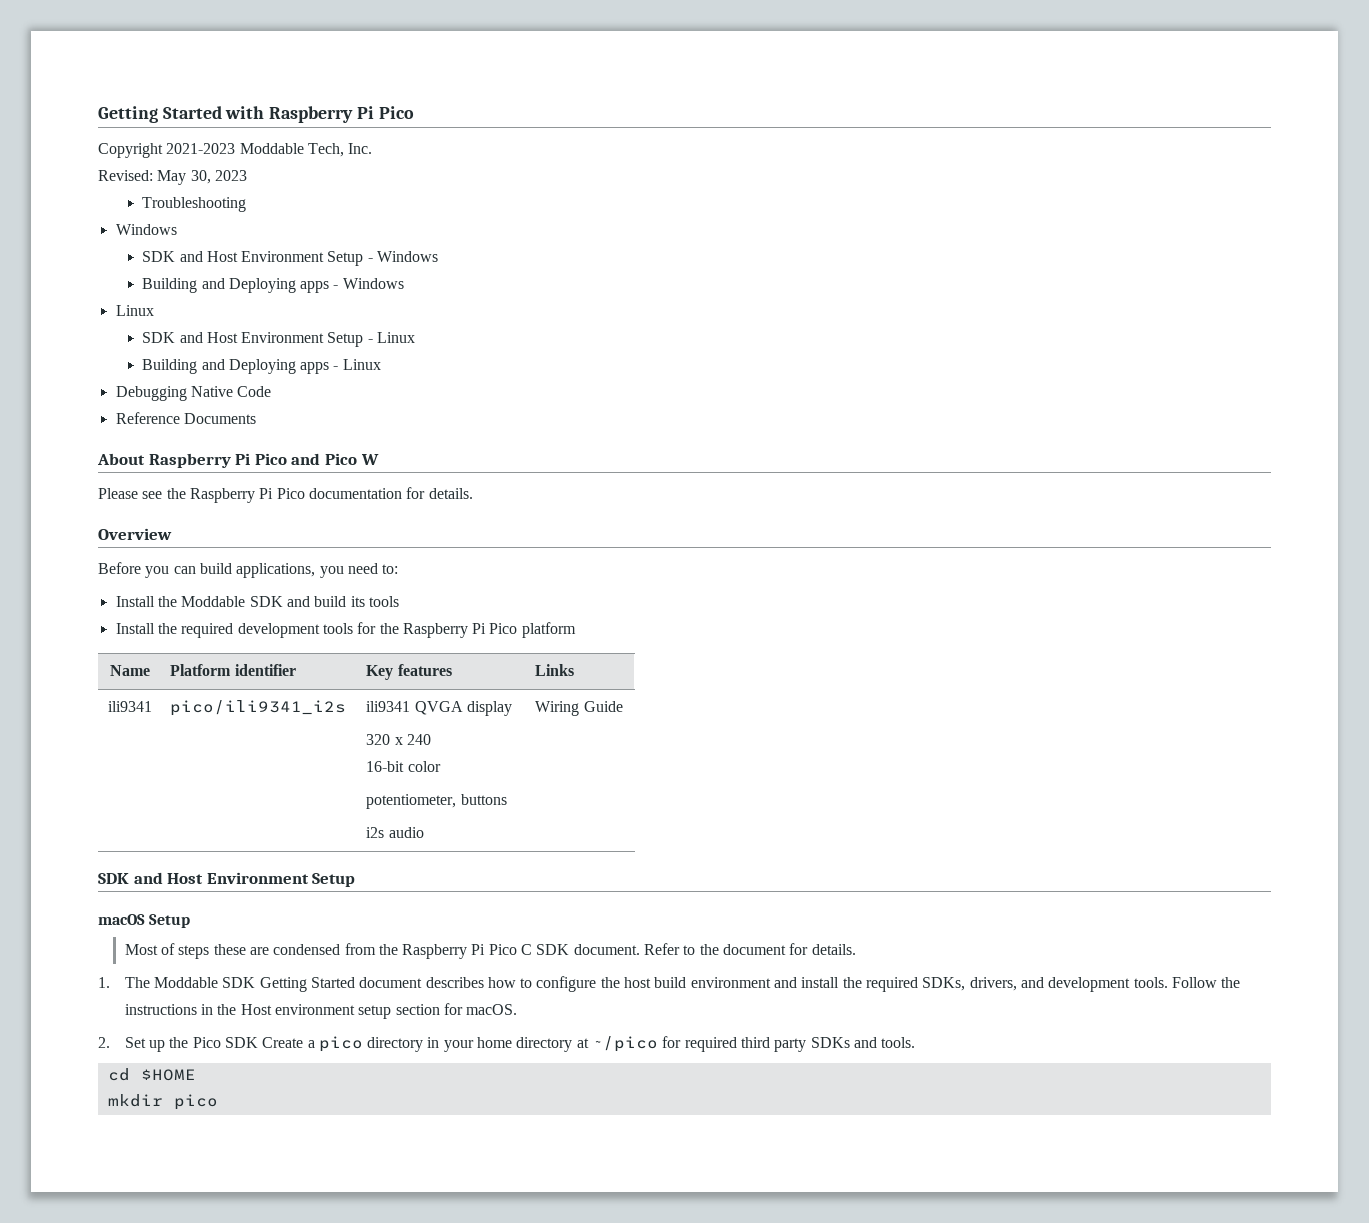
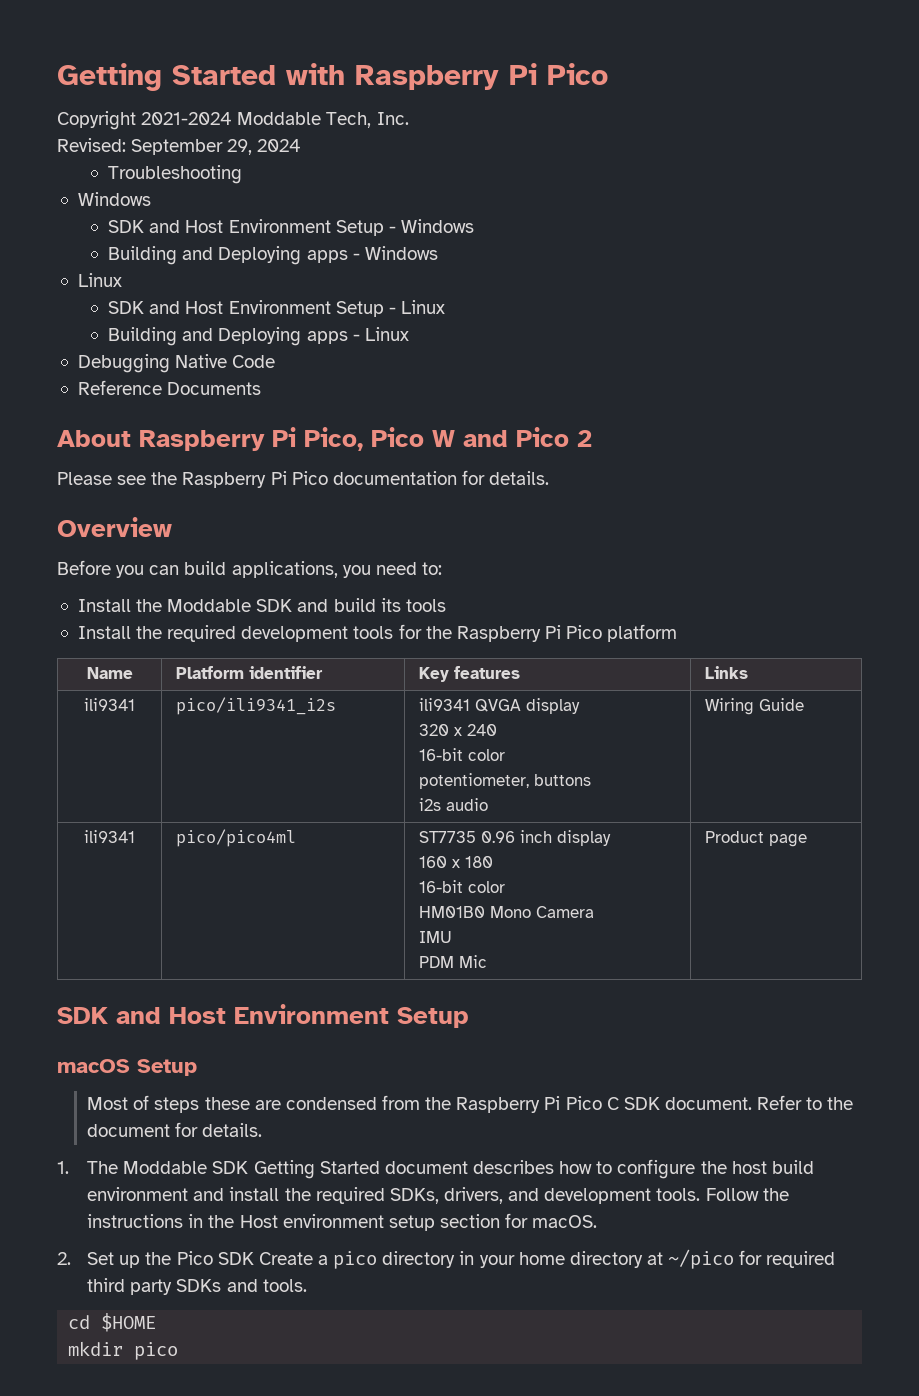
[166,143,236,154] 2021-2023 -> [141,112,233,125] 2021-2024
[157,170,247,185] May 30, 2023 -> [131,139,302,155] September 29, 2024
[254,453,287,465] Pico -> [304,427,455,451] Pico, Pico W
[360,454,379,465] W -> [577,430,592,447] 2
(623, 706) none -> [84,830,135,843] [175,829,296,847] [418,830,611,846] [418,856,493,868] [418,880,505,893] [418,906,594,918] [418,931,452,943] [418,955,487,968] [704,831,807,847] // ili9341 | pico/pico4ml | ST7735 0.96 inch display // 160 x 180 // 16-bit color // HM01B0 Mono Camera // IMU // PDM Mic | Product page

